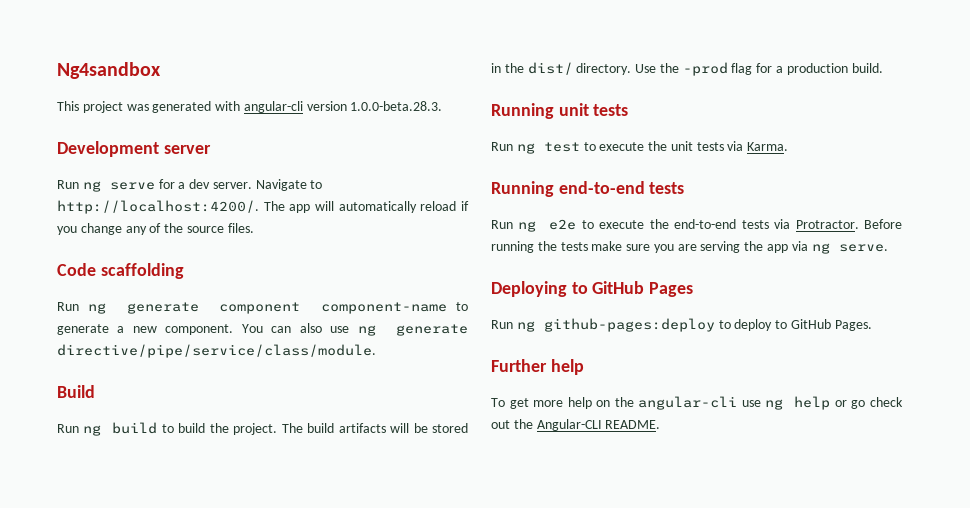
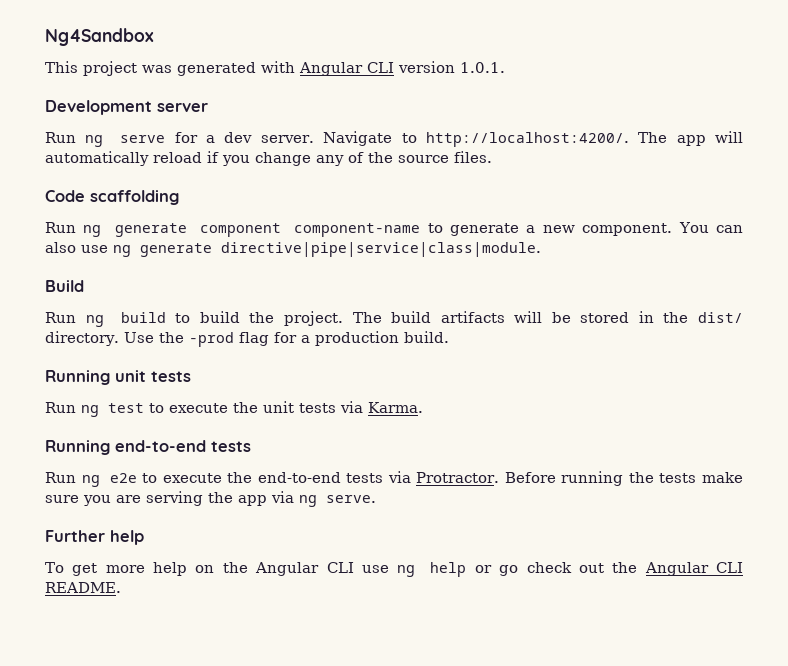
[57,62,161,79] Ng4sandbox -> [45,28,154,46] Ng4Sandbox
[243,101,443,113] angular-cli version 1.0.0-beta.28.3. -> [299,61,505,76] Angular CLI version 1.0.1.
[57,344,376,358] directive/pipe/service/class/module. -> [221,242,541,257] directive|pipe|service|class|module.
[491,281,694,297] [491,318,872,332] // Deploying to GitHub Pages // Run ng github-pages:deploy to deploy to GitHub Pages. -> (376, 499) none
[638,396,738,410] angular-cli -> [255,562,354,576] Angular CLI
[536,419,602,431] Angular-CLI -> [644,562,743,576] Angular CLI

